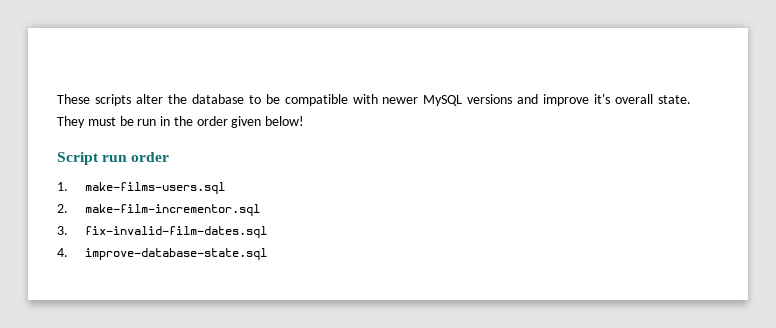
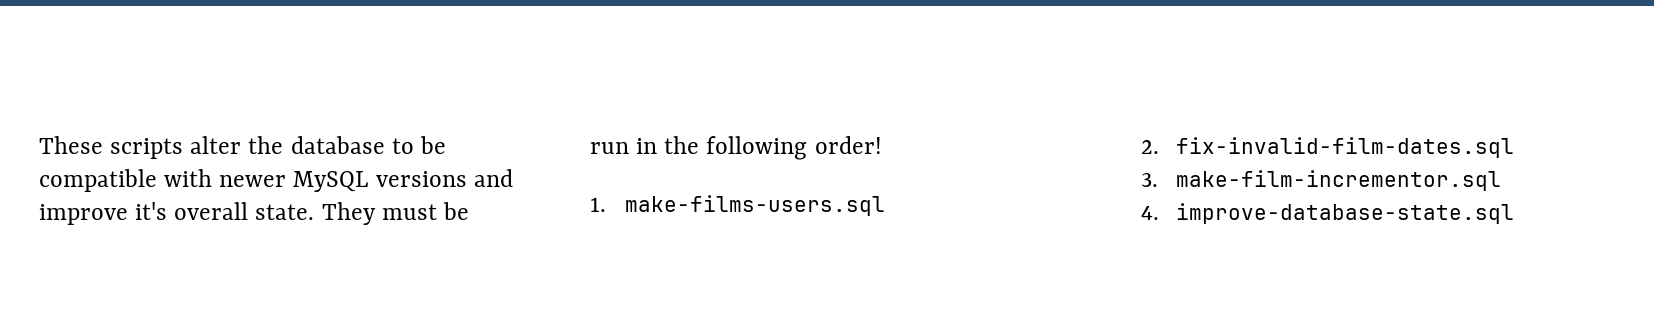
[196,116,305,128] [57,152,170,165] order given below! // Script run order -> [706,136,882,160] following order!
(68, 208) none -> [1175,137,1514,158] [1141,173,1158,187] fix-invalid-film-dates.sql // 3.
[57,226,267,238] // 3. fix-invalid-film-dates.sql -> (1501, 180) none

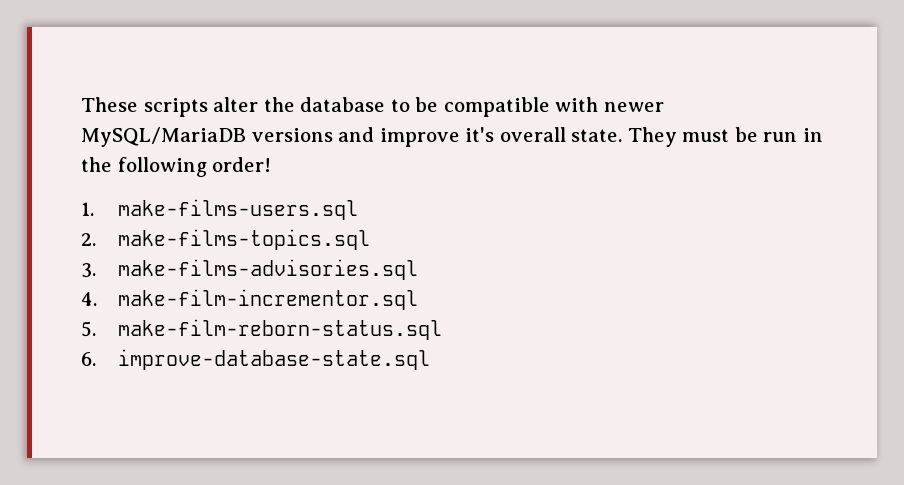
[293,171,369,192] MySQL -> [81,127,246,147] MySQL/MariaDB
[1175,137,1514,158] [1141,170,1501,191] [1141,206,1159,220] fix-invalid-film-dates.sql // 3. make-film-incrementor.sql // 4. -> [118,229,371,250] [81,259,419,280] [81,289,419,310] [81,319,443,340] [81,352,96,366] make-films-topics.sql // 3. make-films-advisories.sql // 4. make-film-incrementor.sql // 5. make-film-reborn-status.sql // 6.

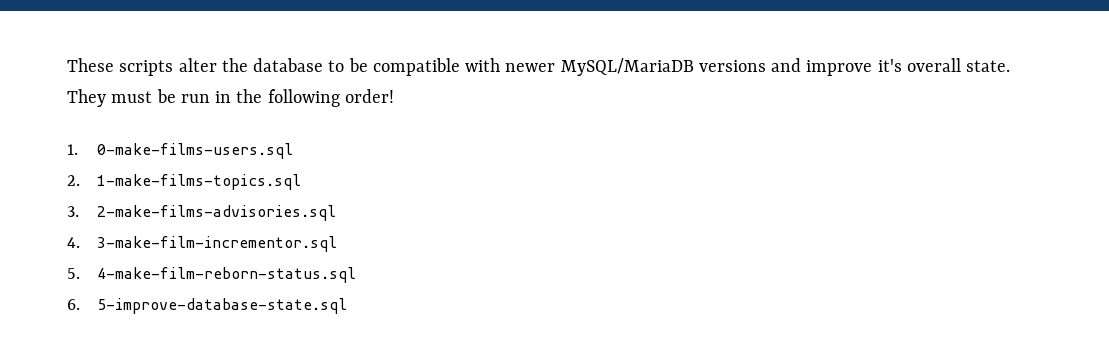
[118,199,359,220] make-films-users.sql -> [96,143,293,159] 0-make-films-users.sql
[118,229,371,250] make-films-topics.sql -> [96,174,301,190] 1-make-films-topics.sql
[118,259,419,280] make-films-advisories.sql -> [96,205,336,221] 2-make-films-advisories.sql
[118,289,419,310] make-film-incrementor.sql -> [96,236,337,252] 3-make-film-incrementor.sql
[118,319,443,340] make-film-reborn-status.sql -> [96,267,356,283] 4-make-film-reborn-status.sql
[118,349,431,370] improve-database-state.sql -> [96,298,347,314] 5-improve-database-state.sql

